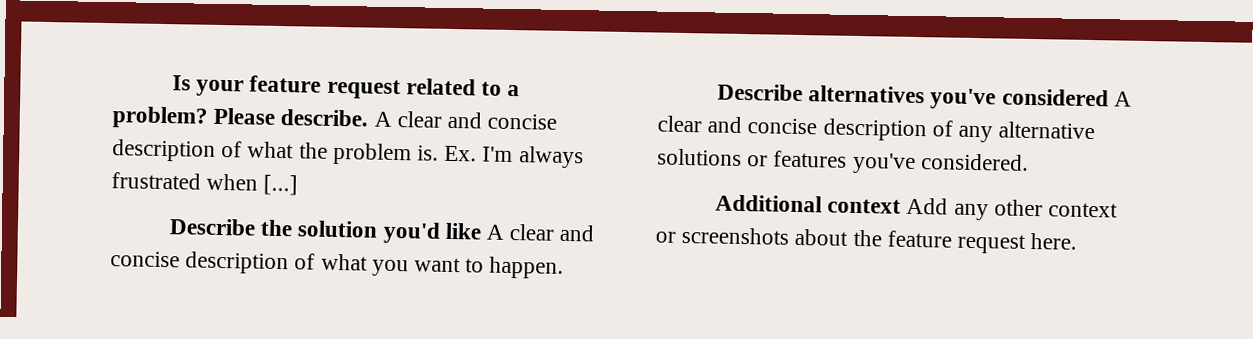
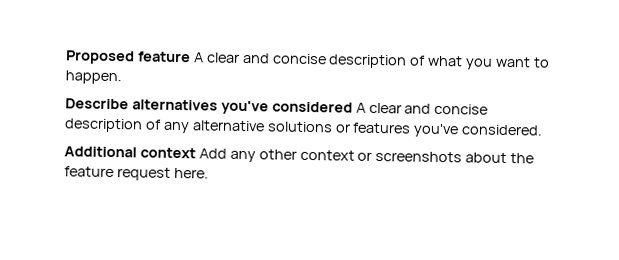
[171,75,521,100] [112,106,558,130] [112,139,584,169] [111,172,299,196] [168,218,482,244] Is your feature request related to a problem? Please describe. A clear and concise description of what the problem is. Ex. I'm always frustrated when [...] // Describe the solution you'd like -> [65,50,191,65] Proposed feature

